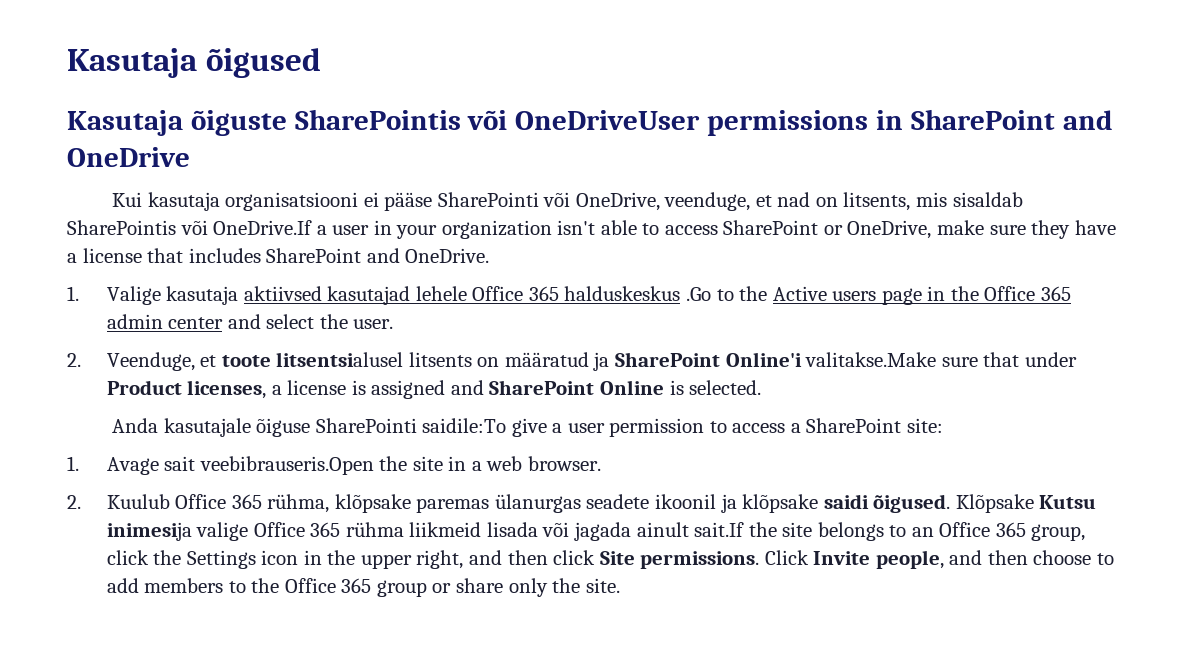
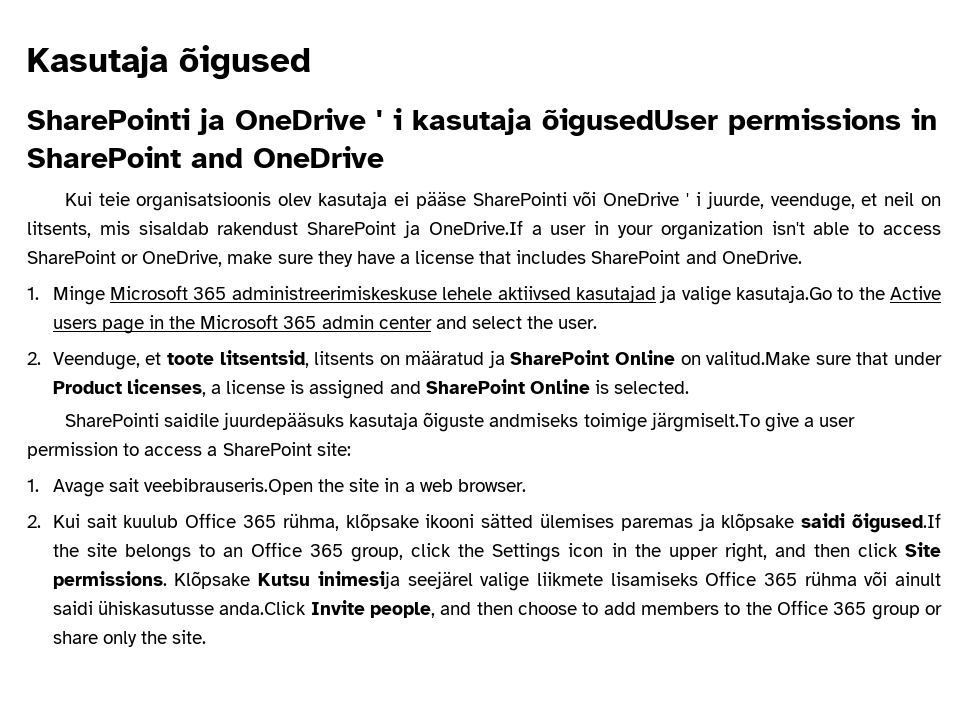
[67,109,701,136] Kasutaja õiguste SharePointis või OneDriveUser -> [27,108,718,136] SharePointi ja OneDrive ' i kasutaja õigusedUser
[147,192,660,211] kasutaja organisatsiooni ei pääse SharePointi või OneDrive, -> [98,191,764,211] teie organisatsioonis olev kasutaja ei pääse SharePointi või OneDrive ' i juurde,
[777,192,811,207] nad -> [884,192,915,206] neil
[67,220,208,235] SharePointis või -> [217,220,420,238] rakendust SharePoint ja
[106,286,712,305] Valige kasutaja aktiivsed kasutajad lehele Office 365 halduskeskus .Go -> [52,285,832,305] Minge Microsoft 365 administreerimiskeskuse lehele aktiivsed kasutajad ja valige kasutaja.Go
[984,286,1036,301] Office -> [200,314,279,329] Microsoft
[276,352,404,367] litsentsialusel -> [219,350,309,368] litsentsid,
[725,352,937,367] Online'i valitakse.Make -> [615,350,811,365] Online on valitud.Make
[112,418,507,437] Anda kasutajale õiguse SharePointi saidile:To -> [64,412,760,432] SharePointi saidile juurdepääsuks kasutaja õiguste andmiseks toimige järgmiselt.To
[106,494,170,509] Kuulub -> [52,514,179,528] Kui sait kuulub
[416,494,1097,513] [106,522,745,541] paremas ülanurgas seadete ikoonil ja klõpsake saidi õigused. Klõpsake Kutsu inimesija valige Office 365 rühma liikmeid lisada või jagada ainult sait.If -> [425,513,941,533] ikooni sätted ülemises paremas ja klõpsake saidi õigused.If
[764,550,809,565] Click -> [174,571,941,591] [52,600,307,615] Klõpsake Kutsu inimesija seejärel valige liikmete lisamiseks Office 365 rühma või ainult saidi ühiskasutusse anda.Click

